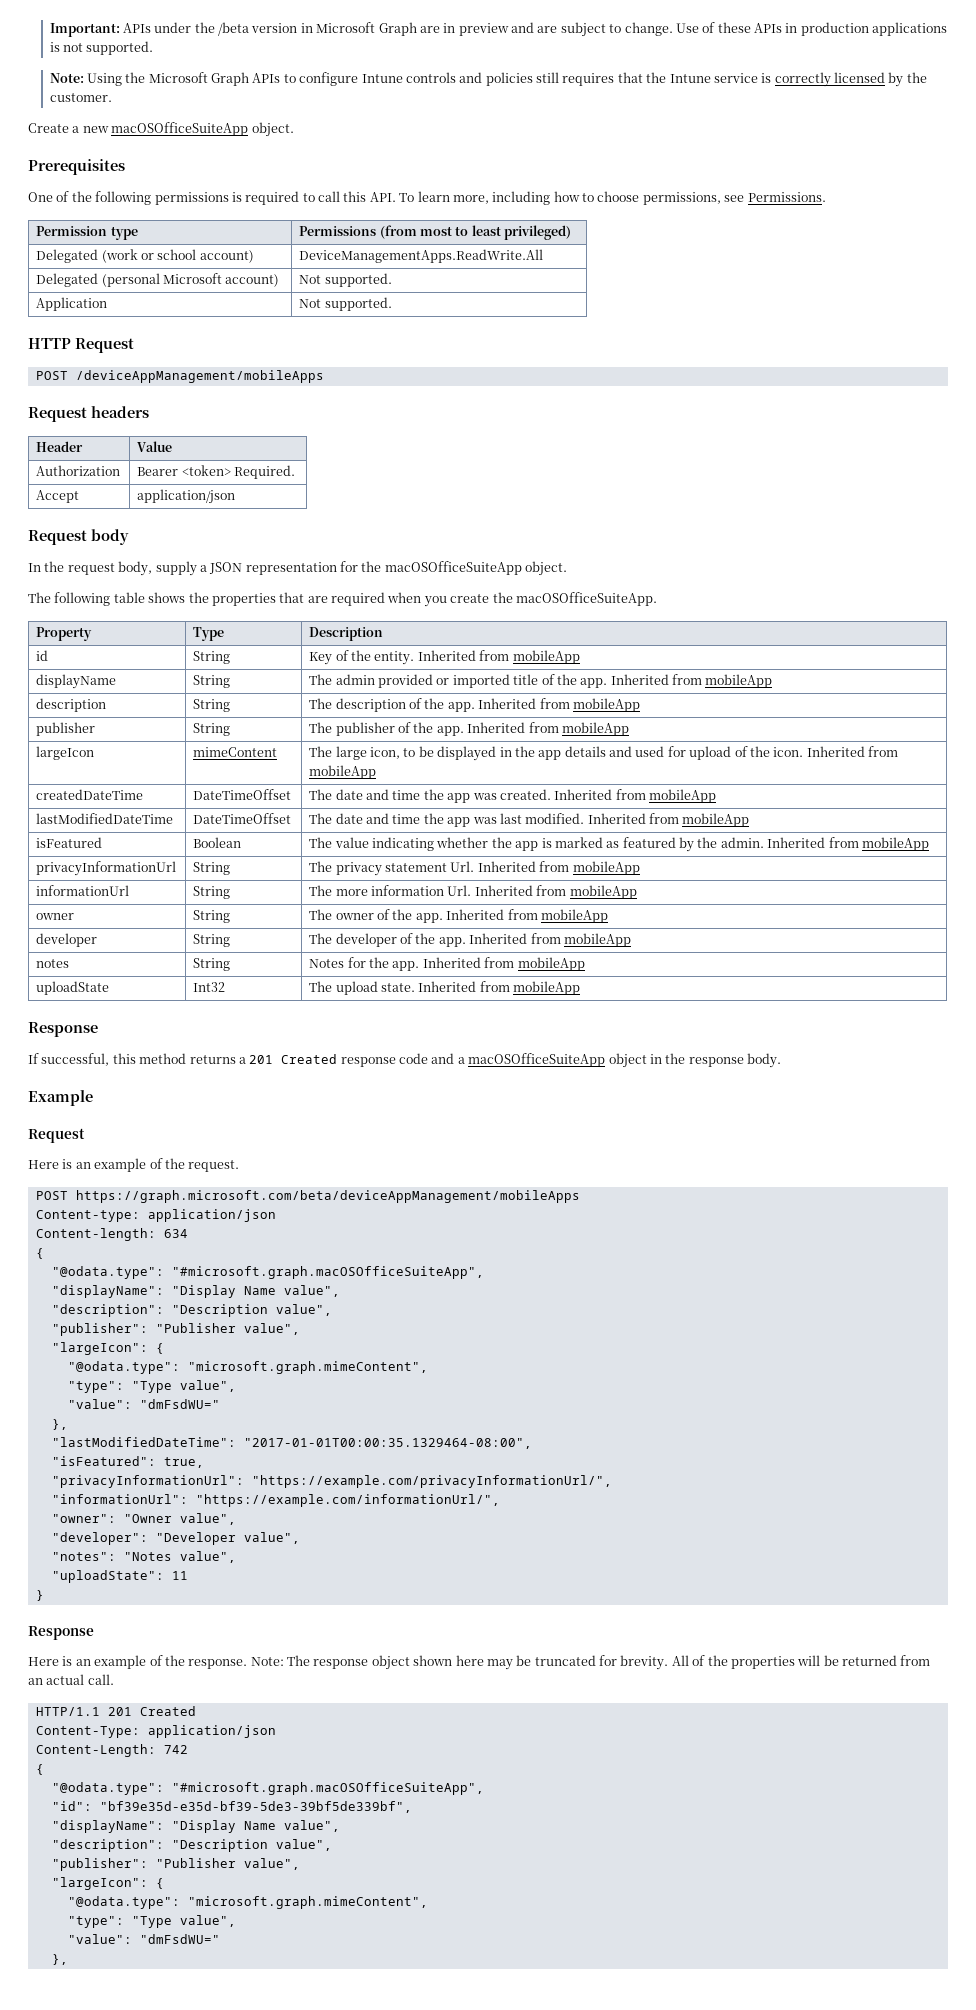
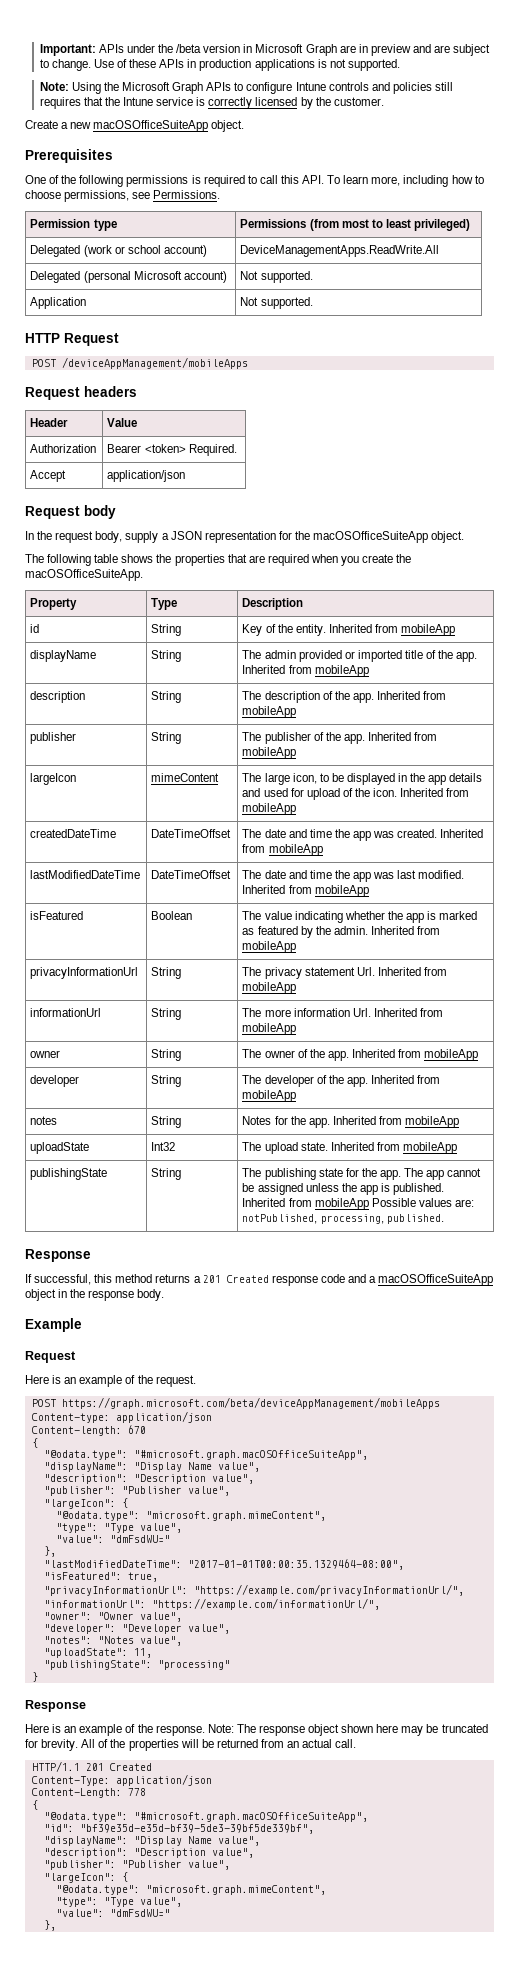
(581, 988) none -> [30,1168,108,1180] [151,1168,182,1180] [242,1168,482,1180] [242,1183,445,1195] [242,1198,474,1210] [242,1214,444,1224] // publishingState | String | The publishing state for the app. The app cannot be assigned unless the app is published. Inherited from mobileApp Possible values are: notPublished, processing, published.
[163,1229,188,1238] 634 -> [127,1425,146,1434] 670
[171,1571,188,1580] 11 -> [133,1648,152,1658] [43,1660,230,1670] 11, // "publishingState": "processing"
[163,1745,188,1754] 742 -> [127,1788,146,1796] 778

